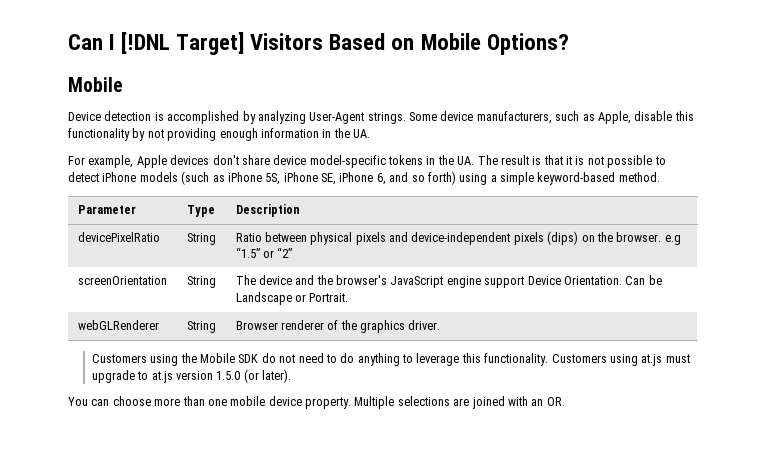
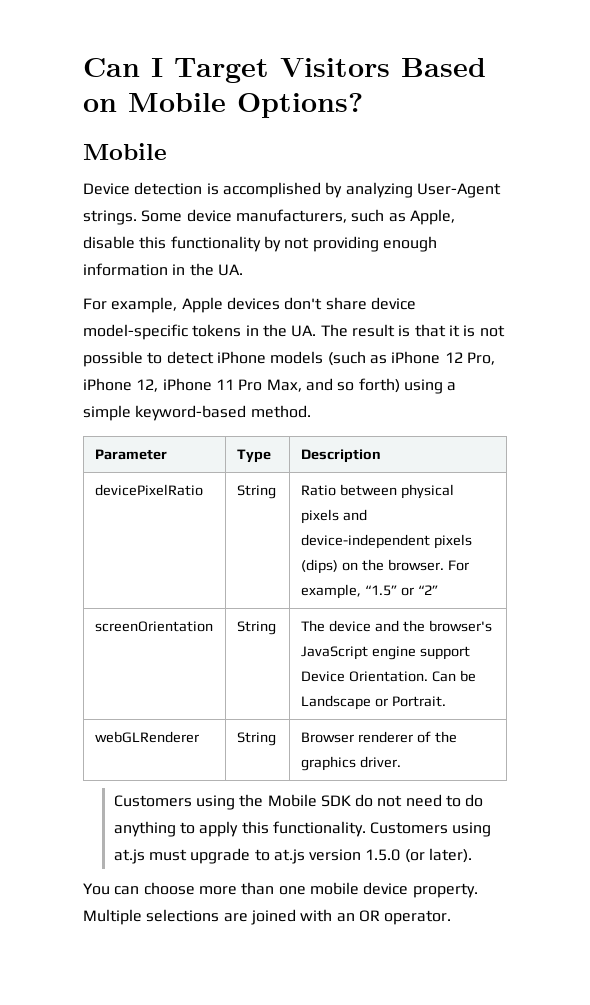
[121,32,245,55] [!DNL Target] -> [174,58,269,83] Target
[265,172,386,185] 5S, iPhone SE, iPhone 6, -> [444,352,495,365] [83,378,302,392] 12 Pro, iPhone 12, iPhone 11 Pro Max,
[664,235,681,245] e.g -> [447,560,469,571] [300,584,361,599] For example,
[416,353,460,366] leverage -> [199,821,239,837] apply
[546,397,565,406] OR. -> [358,910,452,925] OR operator.

